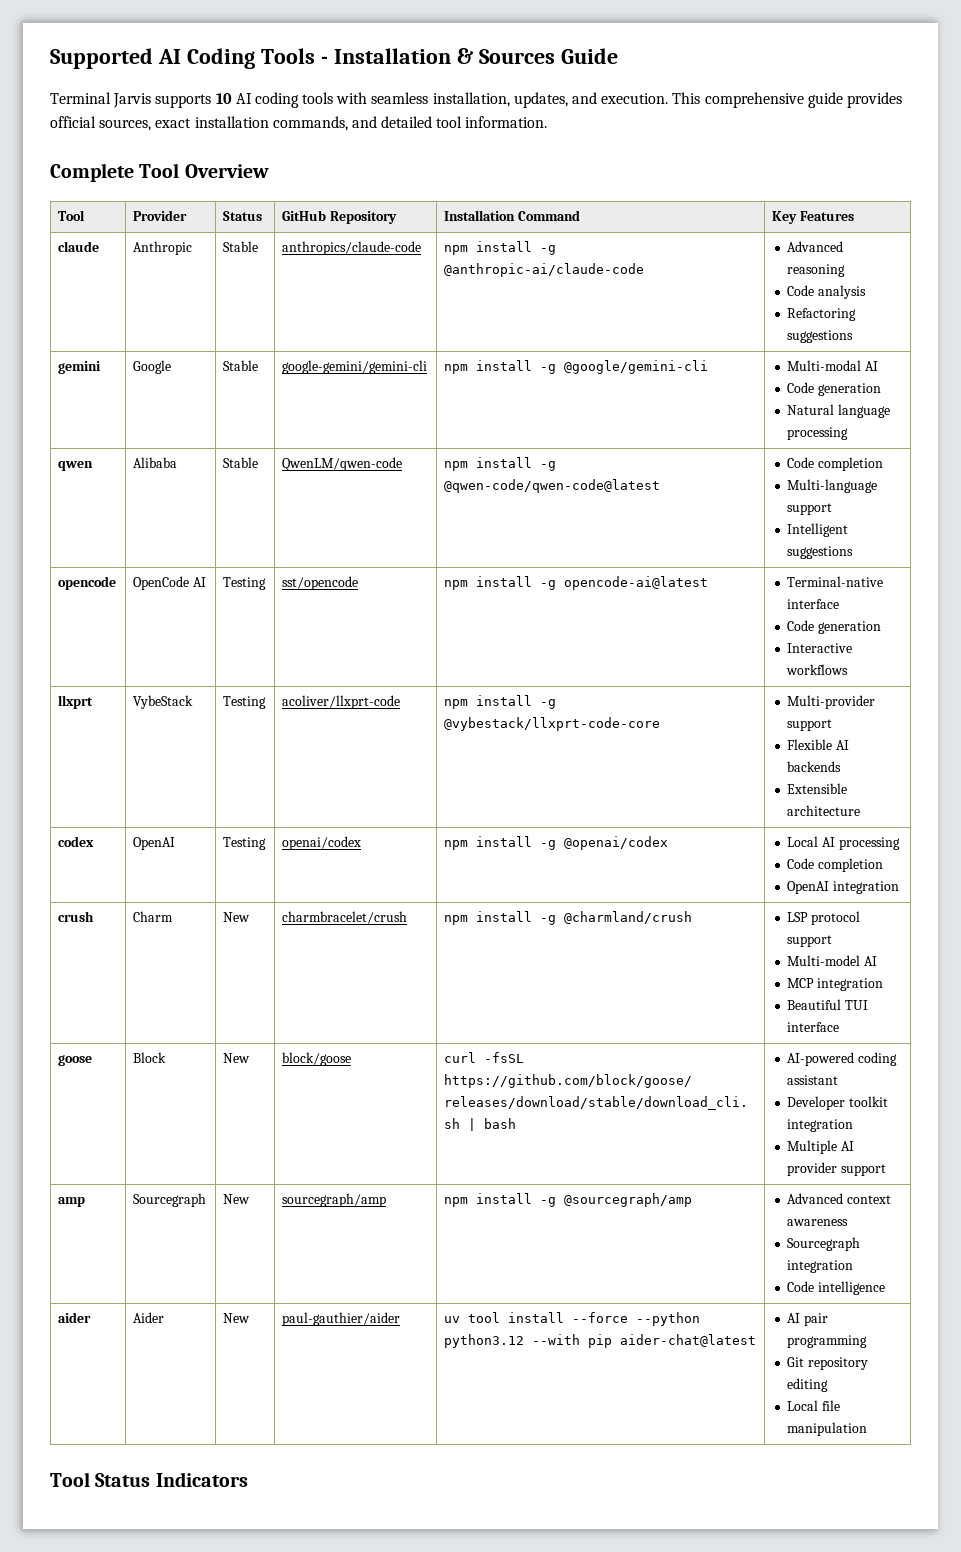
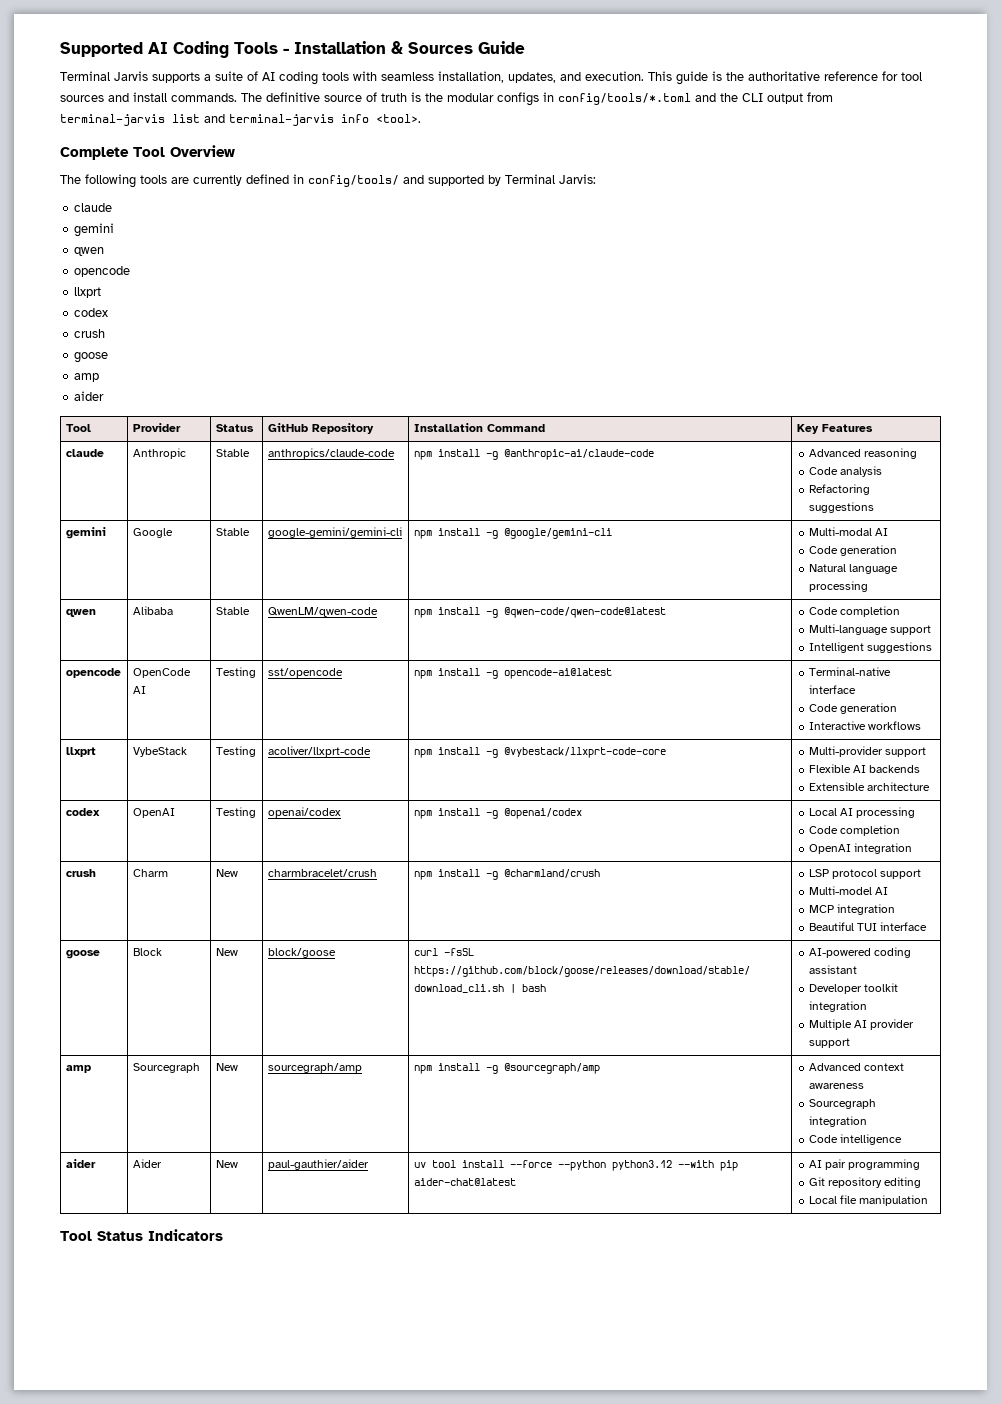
[215,93,232,104] 10 -> [204,71,258,81] a suite of
[704,92,902,108] [50,116,548,131] [50,163,269,182] comprehensive guide provides official sources, exact installation commands, and detailed tool information. // Complete Tool Overview -> [676,71,922,85] [60,92,833,106] [60,114,421,126] [60,145,235,160] [60,174,596,188] [74,203,113,212] [74,223,115,237] [74,247,105,256] [74,266,131,277] [74,287,102,298] [74,308,109,317] [74,329,106,338] [74,352,109,363] [74,373,100,382] [74,391,105,401] guide is the authoritative reference for tool sources and install commands. The definitive source of truth is the modular configs in config/tools/*.toml and the CLI output from terminal-jarvis list and terminal-jarvis info <tool>. // Complete Tool Overview // The following tools are currently defined in config/tools/ and supported by Terminal Jarvis: // claude // gemini // qwen // opencode // llxprt // codex // crush // goose // amp // aider

